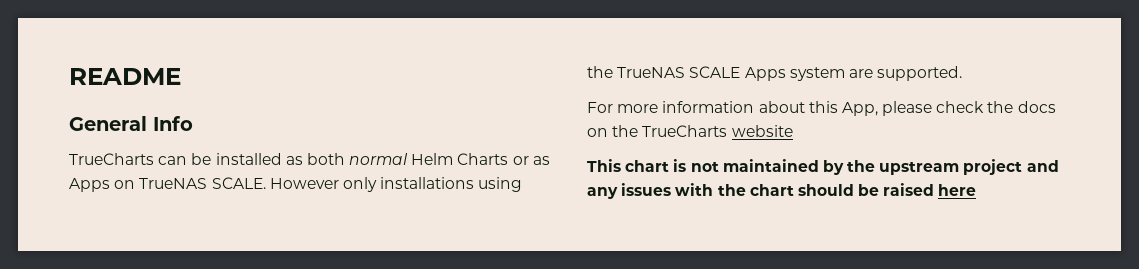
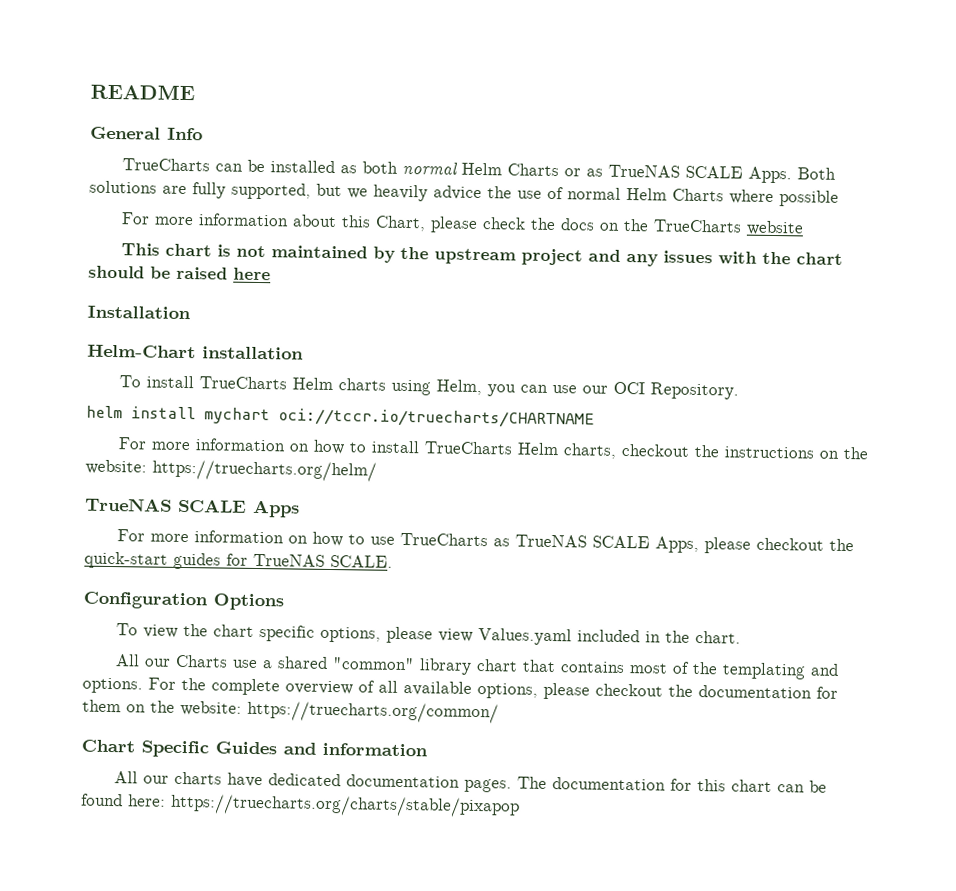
[69,177,523,192] [587,66,963,81] Apps on TrueNAS SCALE. However only installations using the TrueNAS SCALE Apps system are supported. -> [607,164,836,184] [89,180,839,207] TrueNAS SCALE Apps. Both solutions are fully supported, but we heavily advice the use of normal Helm Charts where possible
[841,102,878,116] App, -> [374,215,426,232] Chart,
(977, 190) none -> [87,305,191,320] [87,344,304,360] [118,375,739,400] [86,405,595,429] [117,437,869,460] [85,459,377,482] [85,497,300,518] [116,529,854,554] [84,551,393,570] [83,591,284,611] [115,623,741,646] [114,654,839,680] [82,677,838,700] [82,699,499,724] [81,739,428,758] [113,771,827,793] [81,793,520,818] // Installation // Helm-Chart installation // To install TrueCharts Helm charts using Helm, you can use our OCI Repository. // helm install mychart oci://tccr.io/truecharts/CHARTNAME // For more information on how to install TrueCharts Helm charts, checkout the instructions on the website: https://truecharts.org/helm/ // TrueNAS SCALE Apps // For more information on how to use TrueCharts as TrueNAS SCALE Apps, please checkout the quick-start guides for TrueNAS SCALE. // Configuration Options // To view the chart specific options, please view Values.yaml included in the chart. // All our Charts use a shared "common" library chart that contains most of the templating and options. For the complete overview of all available options, please checkout the documentation for them on the website: https://truecharts.org/common/ // Chart Specific Guides and information // All our charts have dedicated documentation pages. The documentation for this chart can be found here: https://truecharts.org/charts/stable/pixapop

